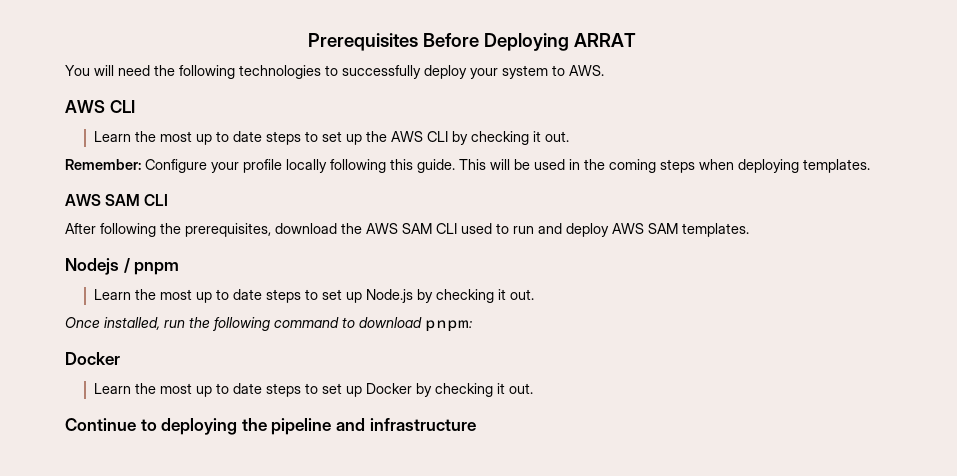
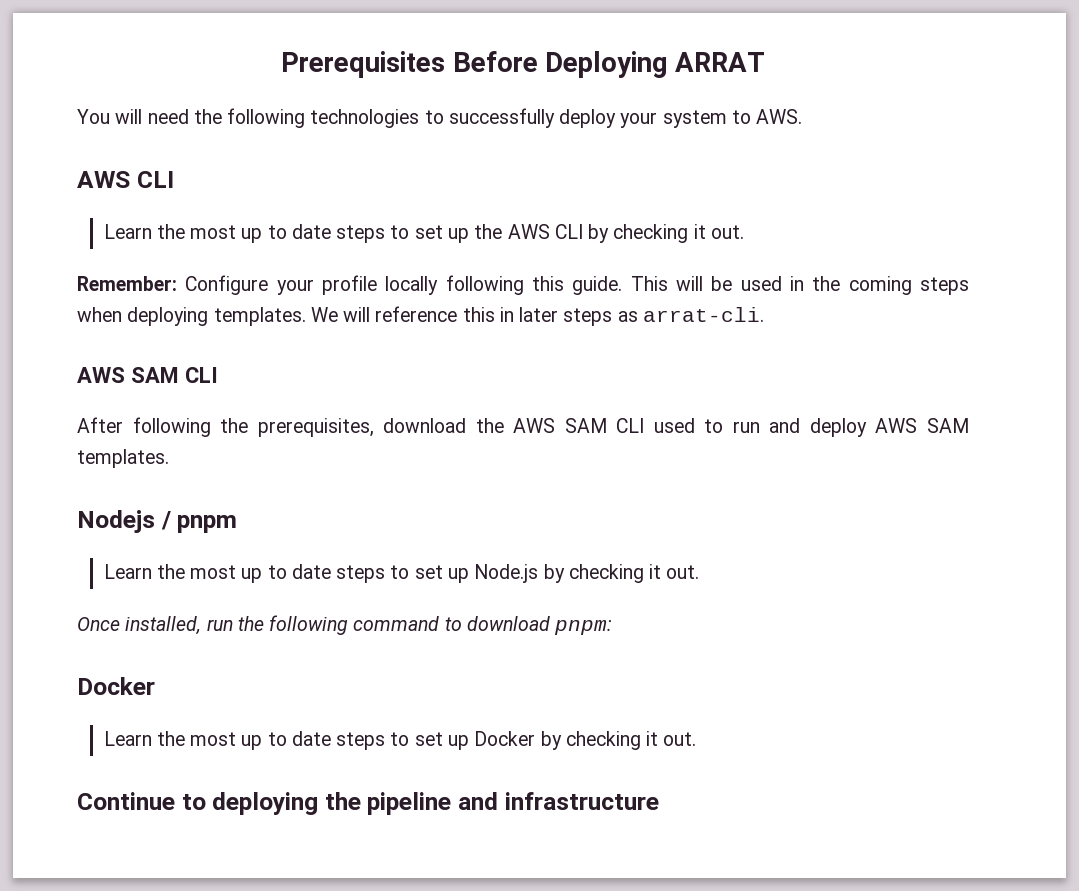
(870, 166) none -> [310,306,764,326] We will reference this in later steps as arrat-cli.

